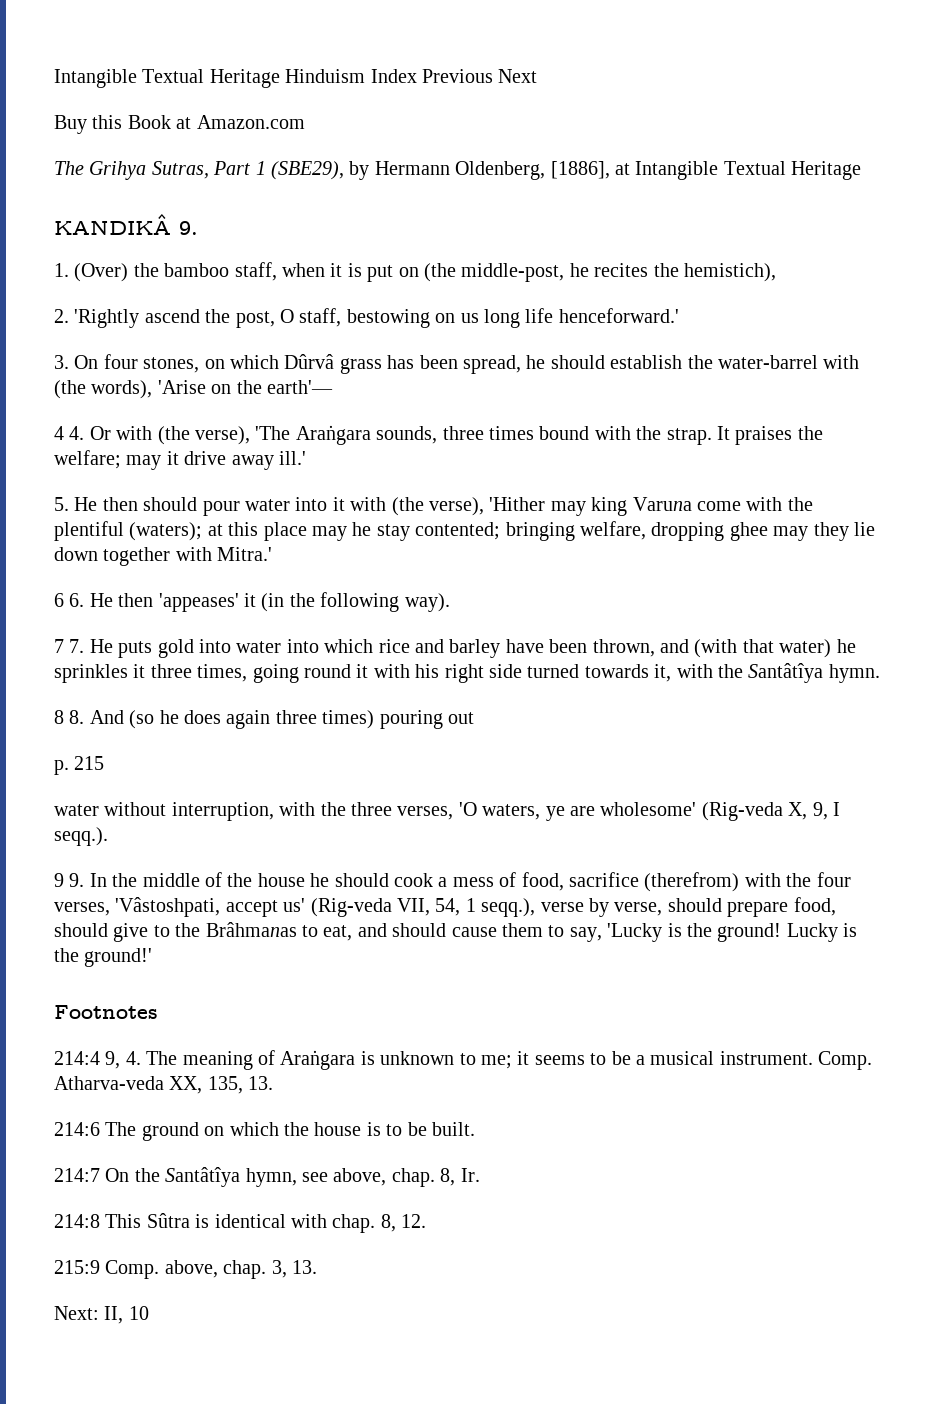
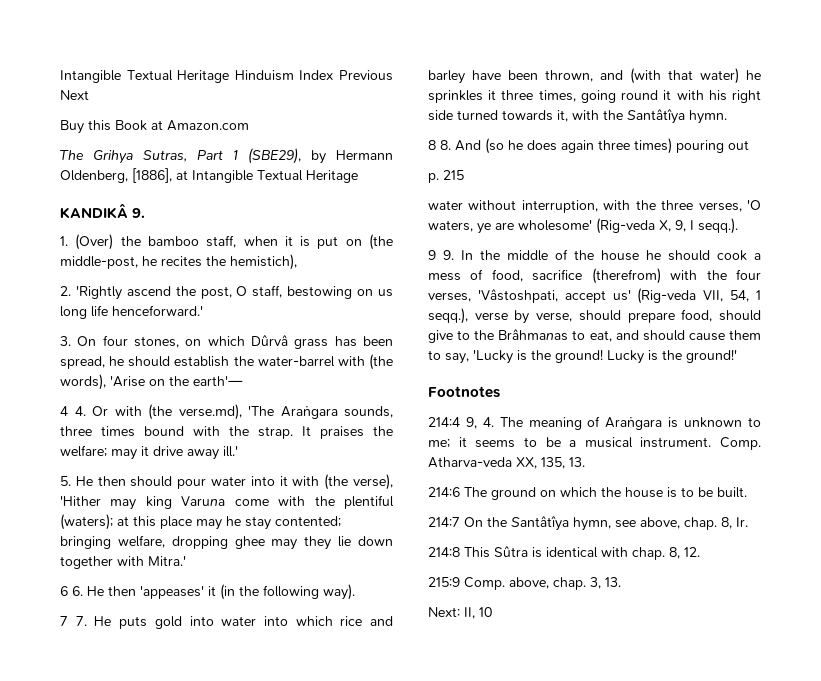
[195,426,250,445] verse), -> [178,404,242,420] verse.md),

